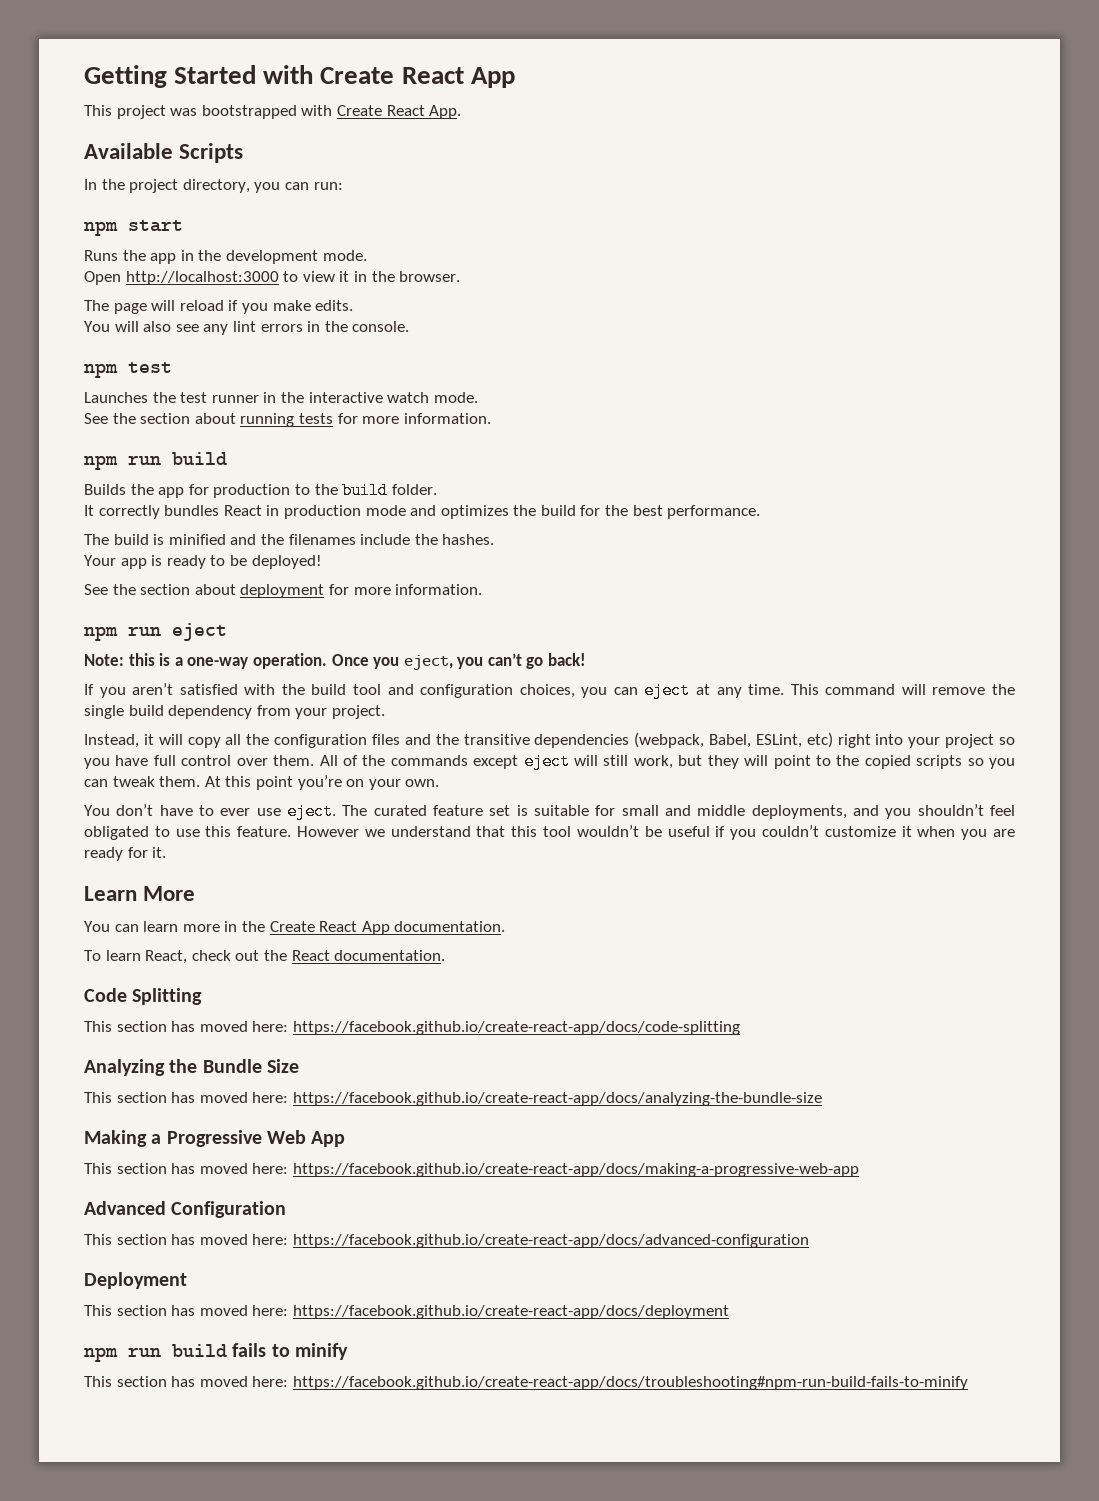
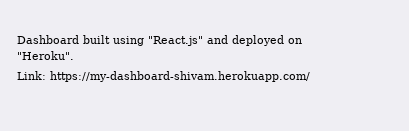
[84,65,515,88] [84,105,462,119] [84,143,244,163] [84,179,343,193] [84,220,183,236] [84,250,367,264] [84,271,461,285] [84,300,354,314] [84,321,410,335] [84,362,172,378] [84,392,478,403] [84,413,491,427] [84,452,227,470] [84,482,437,499] [84,505,761,519] [84,534,495,545] [84,555,322,569] [84,584,483,598] [84,623,227,641] [84,653,587,670] [84,682,1015,699] [84,705,385,719] [84,732,1016,748] [84,753,1015,770] [84,775,440,790] [84,803,1016,820] [84,825,1016,840] [84,847,167,861] [84,886,196,901] [84,921,506,935] [84,950,446,964] [84,988,203,1005] [84,1021,740,1035] [84,1059,299,1076] [84,1092,822,1106] [84,1130,346,1147] [84,1163,859,1177] [84,1201,287,1218] [84,1234,809,1248] [84,1272,187,1289] [84,1305,729,1319] [84,1343,348,1362] [84,1376,968,1390] Getting Started with Create React App // This project was bootstrapped with Create React App. // Available Scripts // In the project directory, you can run: // npm start // Runs the app in the development mode. // Open http://localhost:3000 to view it in the browser. // The page will reload if you make edits. // You will also see any lint errors in the console. // npm test // Launches the test runner in the interactive watch mode. // See the section about running tests for more information. // npm run build // Builds the app for production to the build folder. // It correctly bundles React in production mode and optimizes the build for the best performance. // The build is minified and the filenames include the hashes. // Your app is ready to be deployed! // See the section about deployment for more information. // npm run eject // Note: this is a one-way operation. Once you eject, you can’t go back! // If you aren’t satisfied with the build tool and configuration choices, you can eject at any time. This command will remove the single build dependency from your project. // Instead, it will copy all the configuration files and the transitive dependencies (webpack, Babel, ESLint, etc) right into your project so you have full control over them. All of the commands except eject will still work, but they will point to the copied scripts so you can tweak them. At this point you’re on your own. // You don’t have to ever use eject. The curated feature set is suitable for small and middle deployments, and you shouldn’t feel obligated to use this feature. However we understand that this tool wouldn’t be useful if you couldn’t customize it when you are ready for it. // Learn More // You can learn more in the Create React App documentation. // To learn React, check out the React documentation. // Code Splitting // This section has moved here: https://facebook.github.io/create-react-app/docs/code-splitting // Analyzing the Bundle Size // This section has moved here: https://facebook.github.io/create-react-app/docs/analyzing-the-bundle-size // Making a Progressive Web App // This section has moved here: https://facebook.github.io/create-react-app/docs/making-a-progressive-web-app // Advanced Configuration // This section has moved here: https://facebook.github.io/create-react-app/docs/advanced-configuration // Deployment // This section has moved here: https://facebook.github.io/create-react-app/docs/deployment // npm run build fails to minify // This section has moved here: https://facebook.github.io/create-react-app/docs/troubleshooting#npm-run-build-fails-to-minify -> [17,35,302,46] [17,51,74,60] [17,71,310,82] Dashboard built using "React.js" and deployed on "Heroku". // Link: https://my-dashboard-shivam.herokuapp.com/

